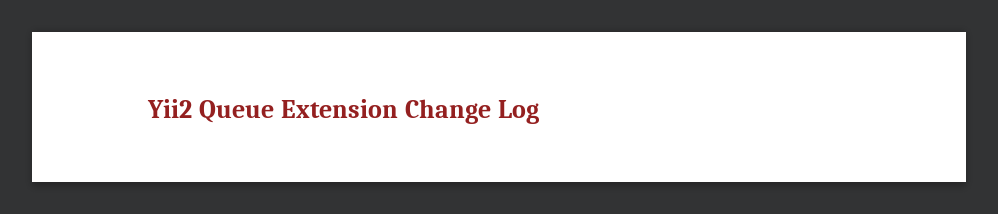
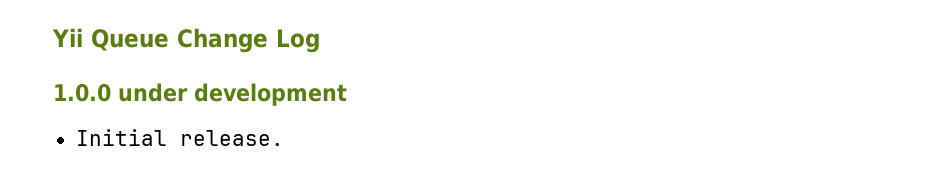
[147,99,398,123] Yii2 Queue Extension -> [52,28,169,51] Yii Queue
(539, 112) none -> [53,83,347,106] [75,129,284,146] // 1.0.0 under development // Initial release.

